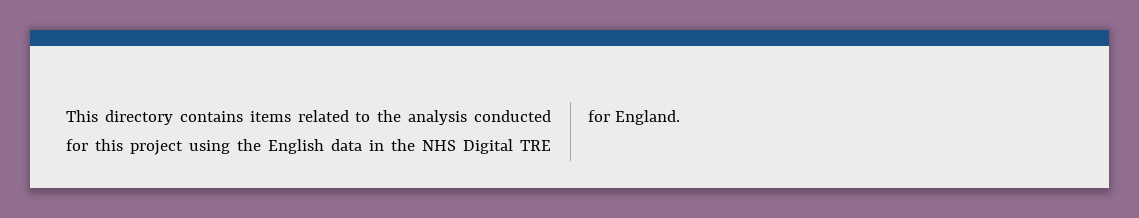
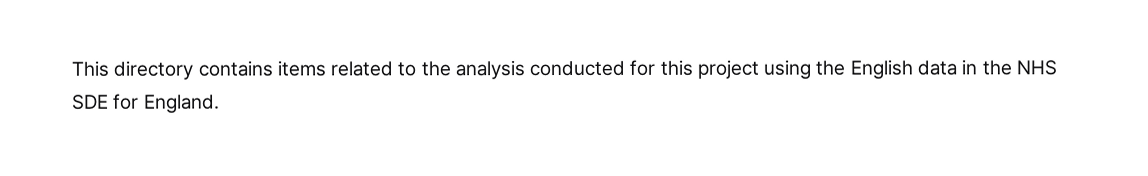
[463,139,551,154] Digital TRE -> [72,94,109,110] SDE

